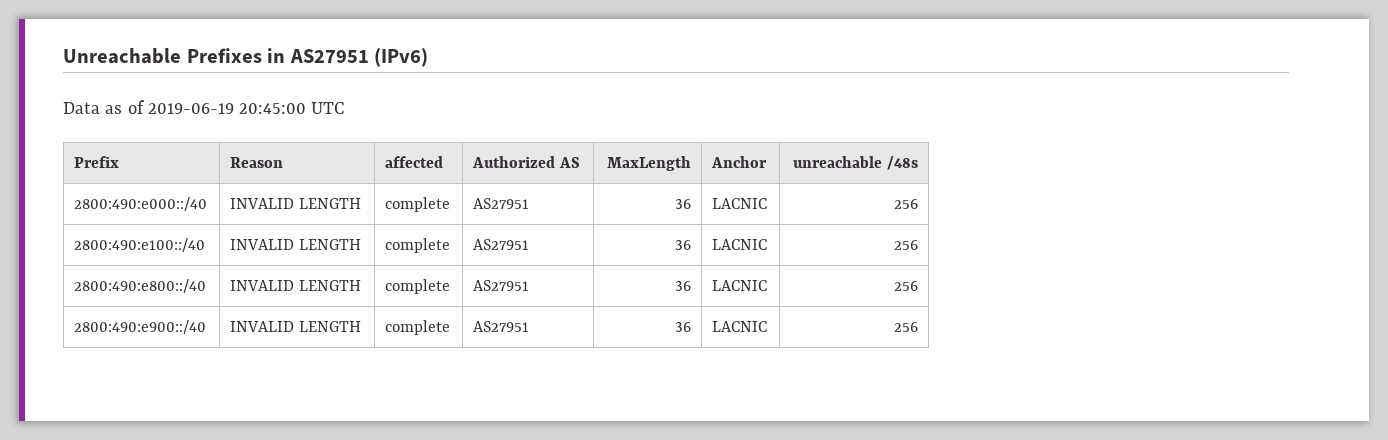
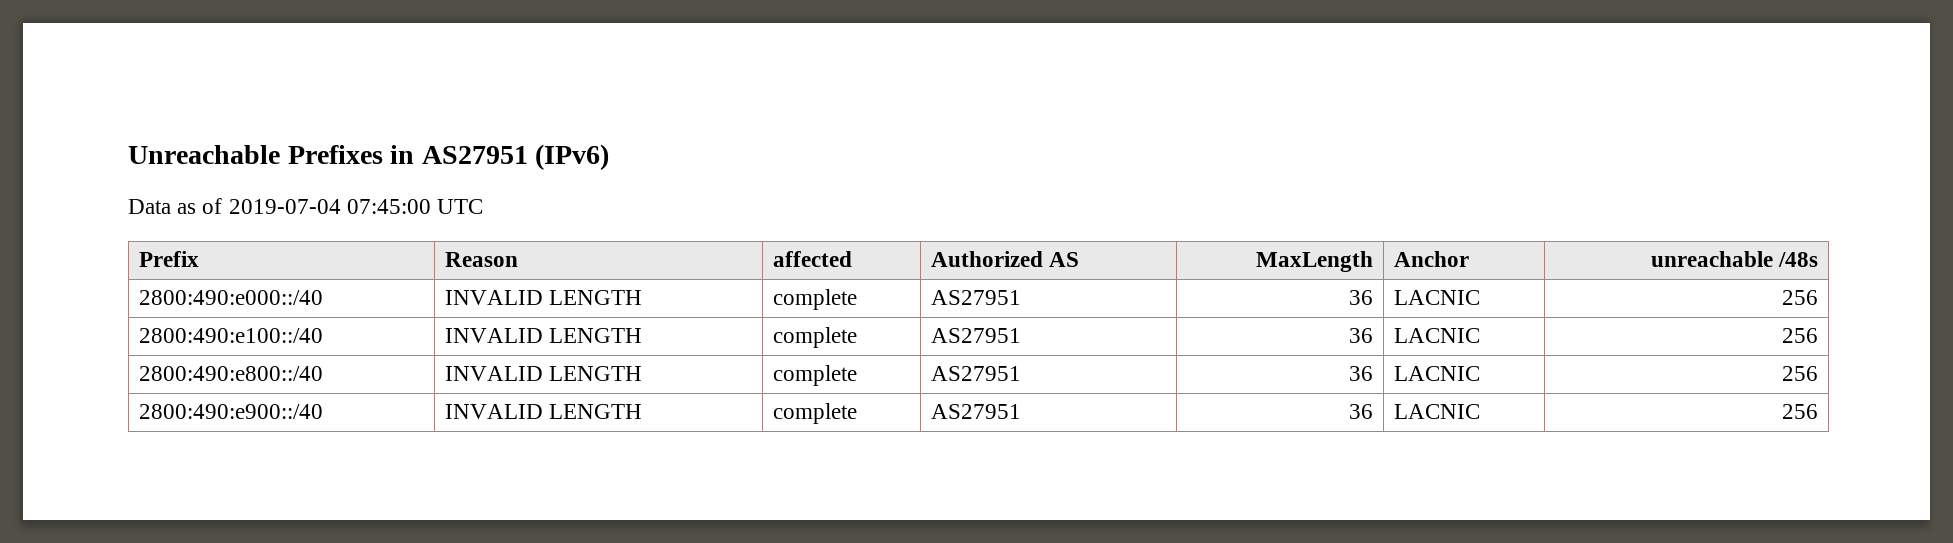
[147,103,307,114] 2019-06-19 20:45:00 -> [228,199,431,214] 2019-07-04 07:45:00

